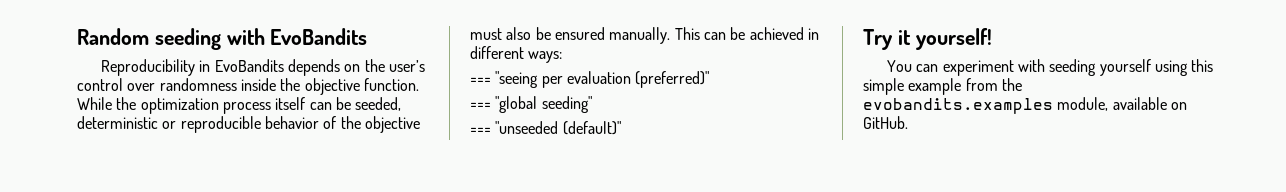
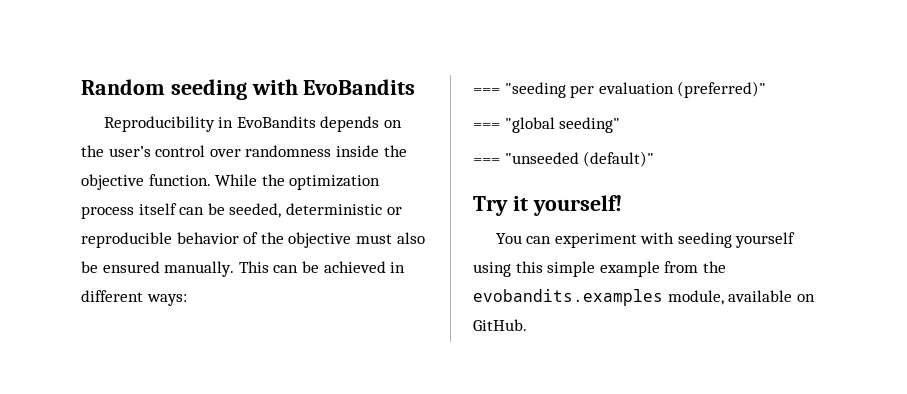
[495,71,539,88] "seeing -> [504,82,566,98] "seeding

